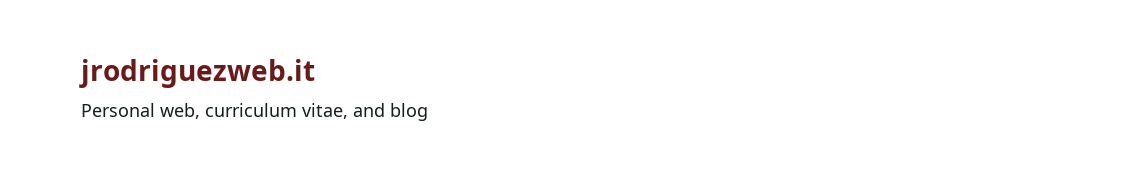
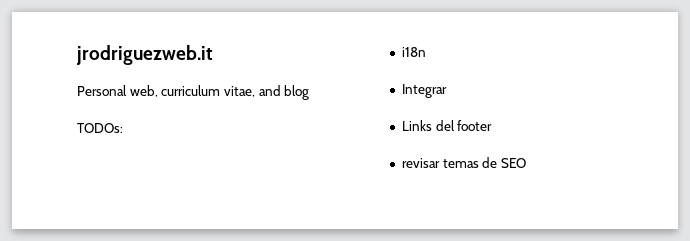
(428, 112) none -> [77,123,123,133] [401,47,426,57] [401,84,447,98] [401,120,493,131] [401,157,526,168] // TODOs: // i18n // Integrar // Links del footer // revisar temas de SEO

